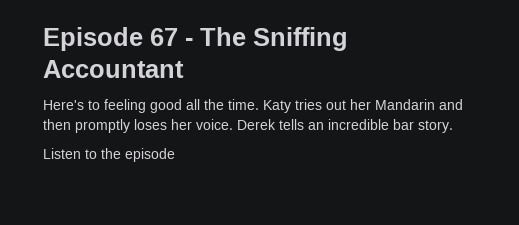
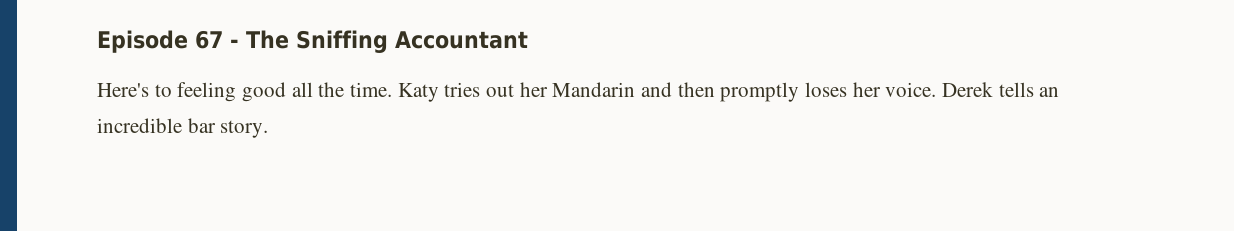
[43,148,175,162] // Listen to the episode -> (269, 129) none

